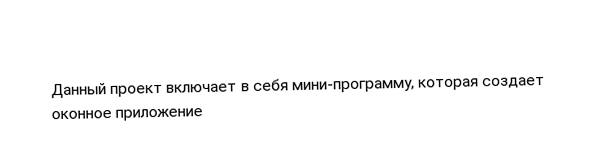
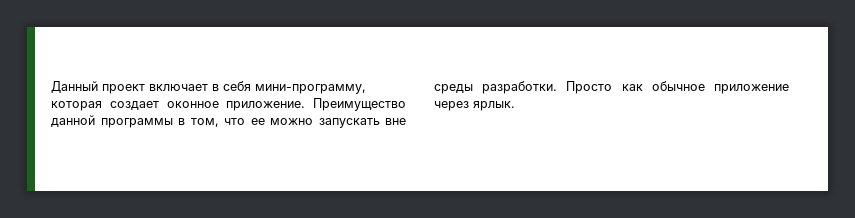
[115,108,204,121] приложение -> [226,98,406,111] [51,115,406,128] [434,81,789,94] [434,101,515,111] приложение. Преимущество данной программы в том, что ее можно запускать вне среды разработки. Просто как обычное приложение через ярлык.

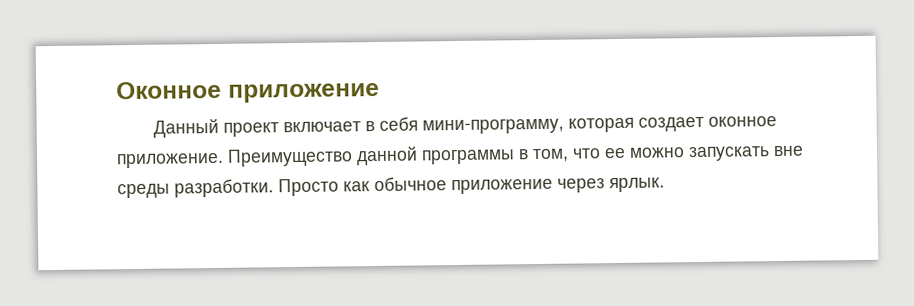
(51, 87) none -> [116,80,380,103] Оконное приложение //

